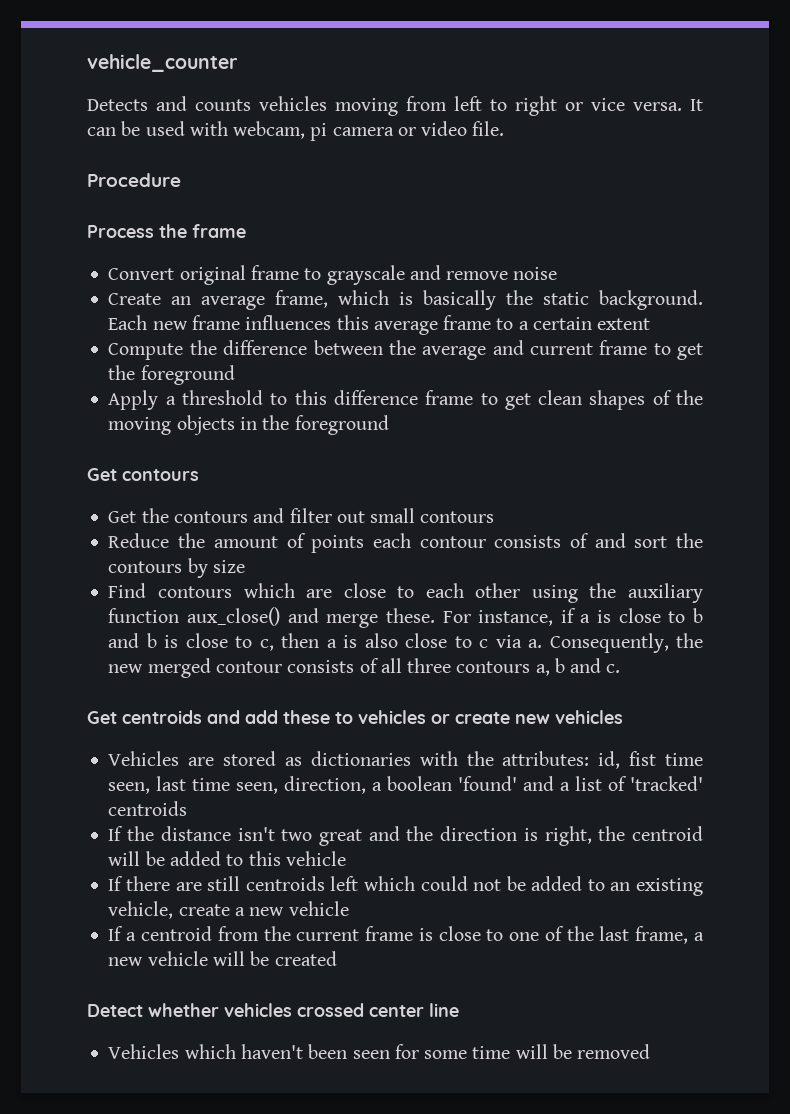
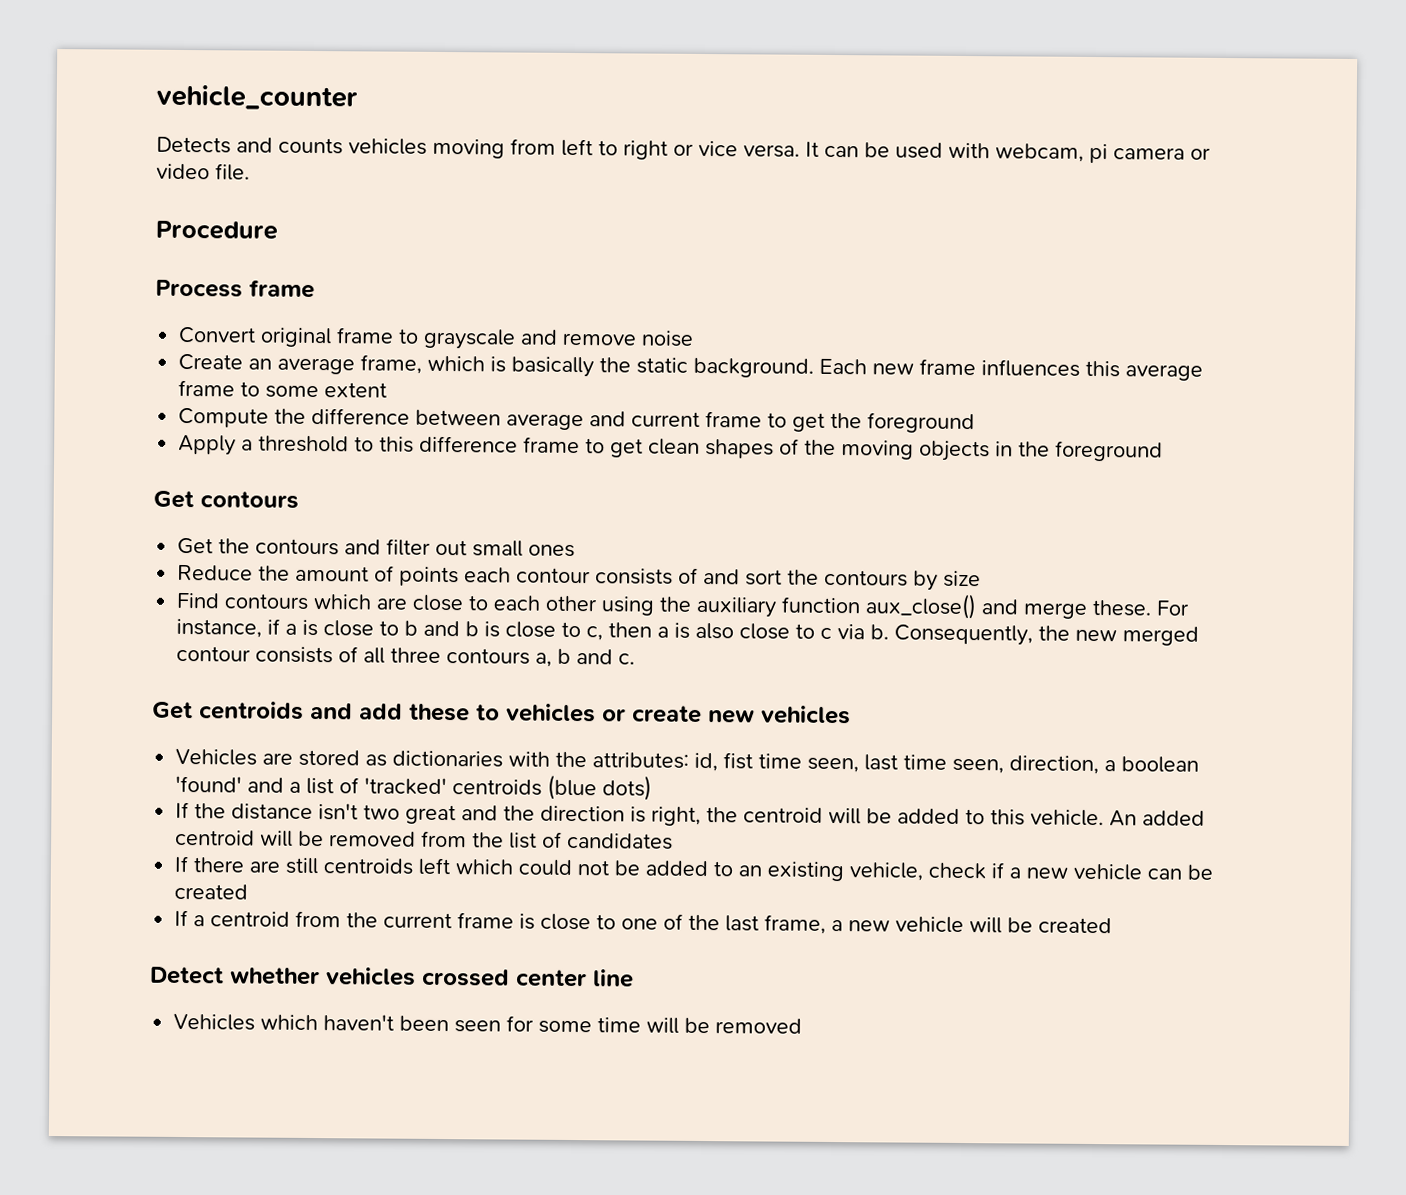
[159,224,187,238] the -> (243, 288) none
[518,317,592,330] a certain -> [265,385,320,399] some
[388,340,416,355] the -> (502, 417) none
[420,511,495,523] contours -> [528,544,576,558] ones
[528,639,543,648] a. -> [870,624,890,640] b.
(188, 808) none -> [547,774,653,801] (blue dots)
[285,851,346,866] vehicle -> [1030,809,1206,827] [175,829,674,850] vehicle. An added centroid will be removed from the list of candidates
[178,901,349,916] create a new vehicle -> [928,862,1214,881] [174,883,249,900] check if a new vehicle can be created

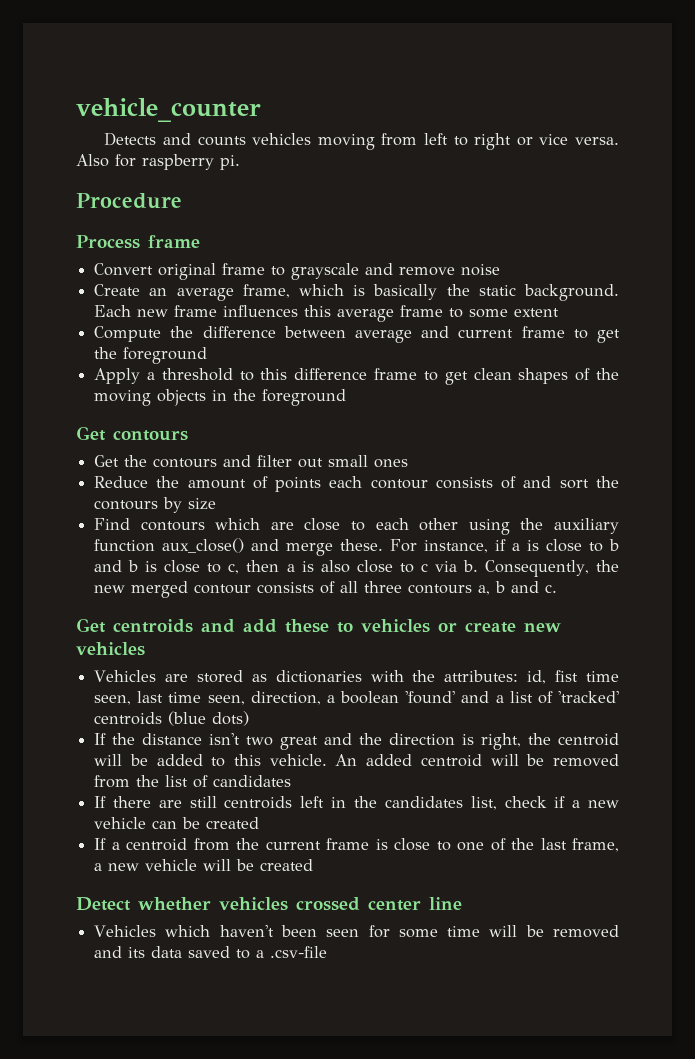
[805,141,1211,164] [156,163,250,181] It can be used with webcam, pi camera or video file. -> [76,154,240,170] Also for raspberry pi.
[455,859,924,882] which could not be added to an existing vehicle, -> [331,796,497,810] in the candidates list,
(803, 1026) none -> [94,946,328,959] and its data saved to a .csv-file

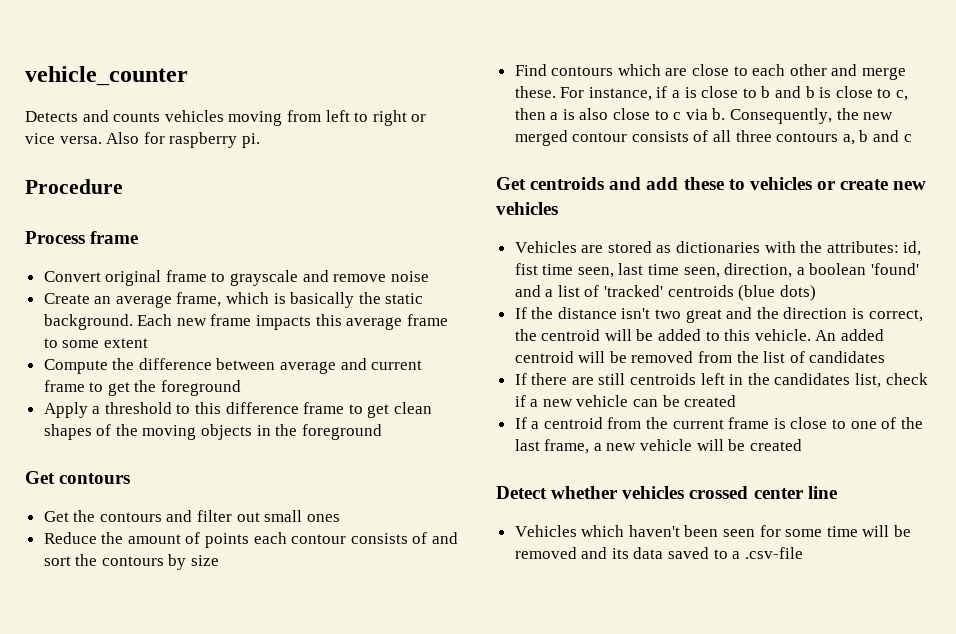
[223,305,299,317] influences -> [256,315,312,330] impacts
[468,518,619,535] [94,538,245,553] using the auxiliary function aux_close() -> (827, 70) none
[545,584,558,593] c. -> [903,134,912,142] c
[481,733,522,750] right, -> [868,309,923,322] correct,

